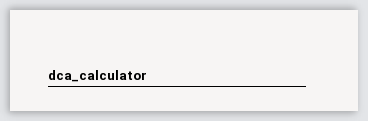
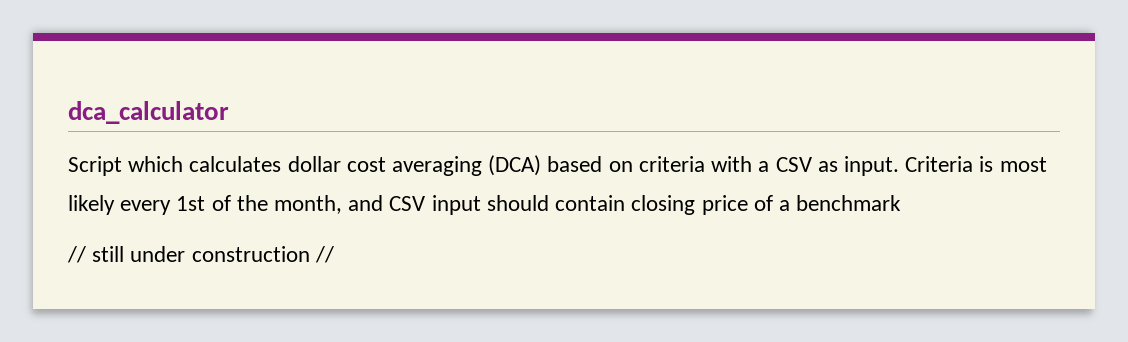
(147, 76) none -> [68,155,1047,176] [68,195,902,215] [67,246,334,263] // Script which calculates dollar cost averaging (DCA) based on criteria with a CSV as input. Criteria is most likely every 1st of the month, and CSV input should contain closing price of a benchmark // // still under construction //

